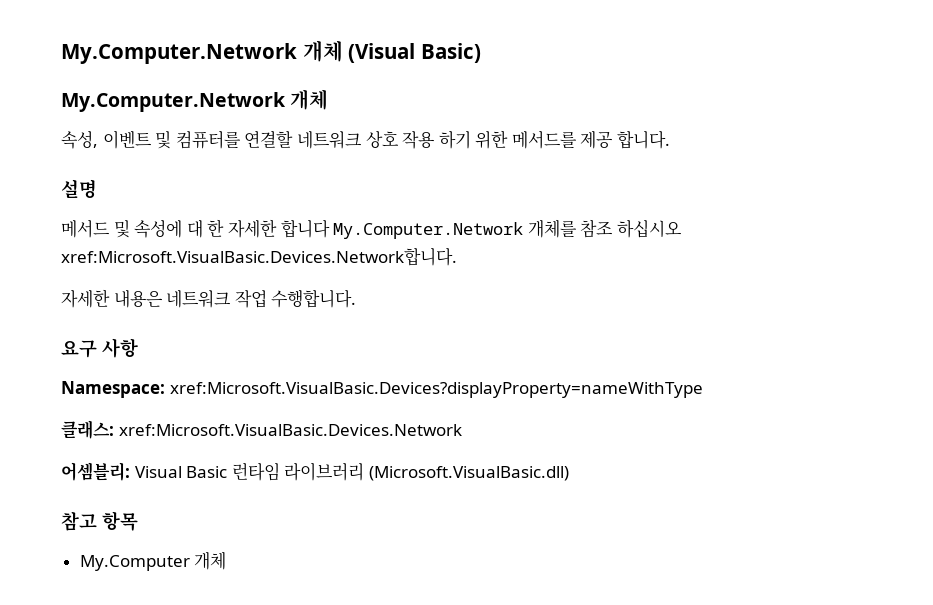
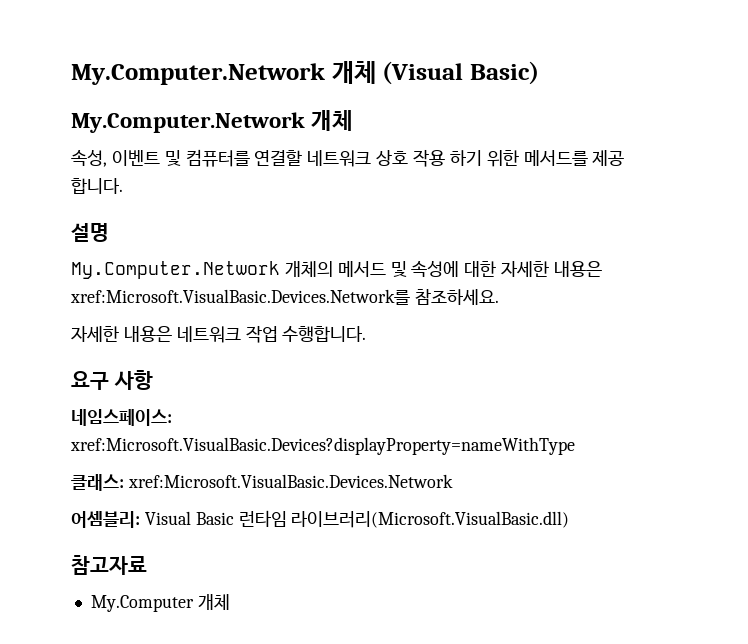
(97, 188) none -> [71,261,333,279] My.Computer.Network 개체의
[186,219,682,239] [61,248,457,266] 대 한 자세한 합니다 My.Computer.Network 개체를 참조 하십시오 xref:Microsoft.VisualBasic.Devices.Network합니다. -> [464,261,603,277] [70,289,499,305] 대한 자세한 내용은 xref:Microsoft.VisualBasic.Devices.Network를 참조하세요.
[61,381,165,398] Namespace: -> [71,409,172,426] 네임스페이스:
[284,462,569,481] [61,511,138,531] 라이브러리 (Microsoft.VisualBasic.dll) // 참고 항목 -> [291,511,570,528] [71,555,147,575] 라이브러리(Microsoft.VisualBasic.dll) // 참고자료

